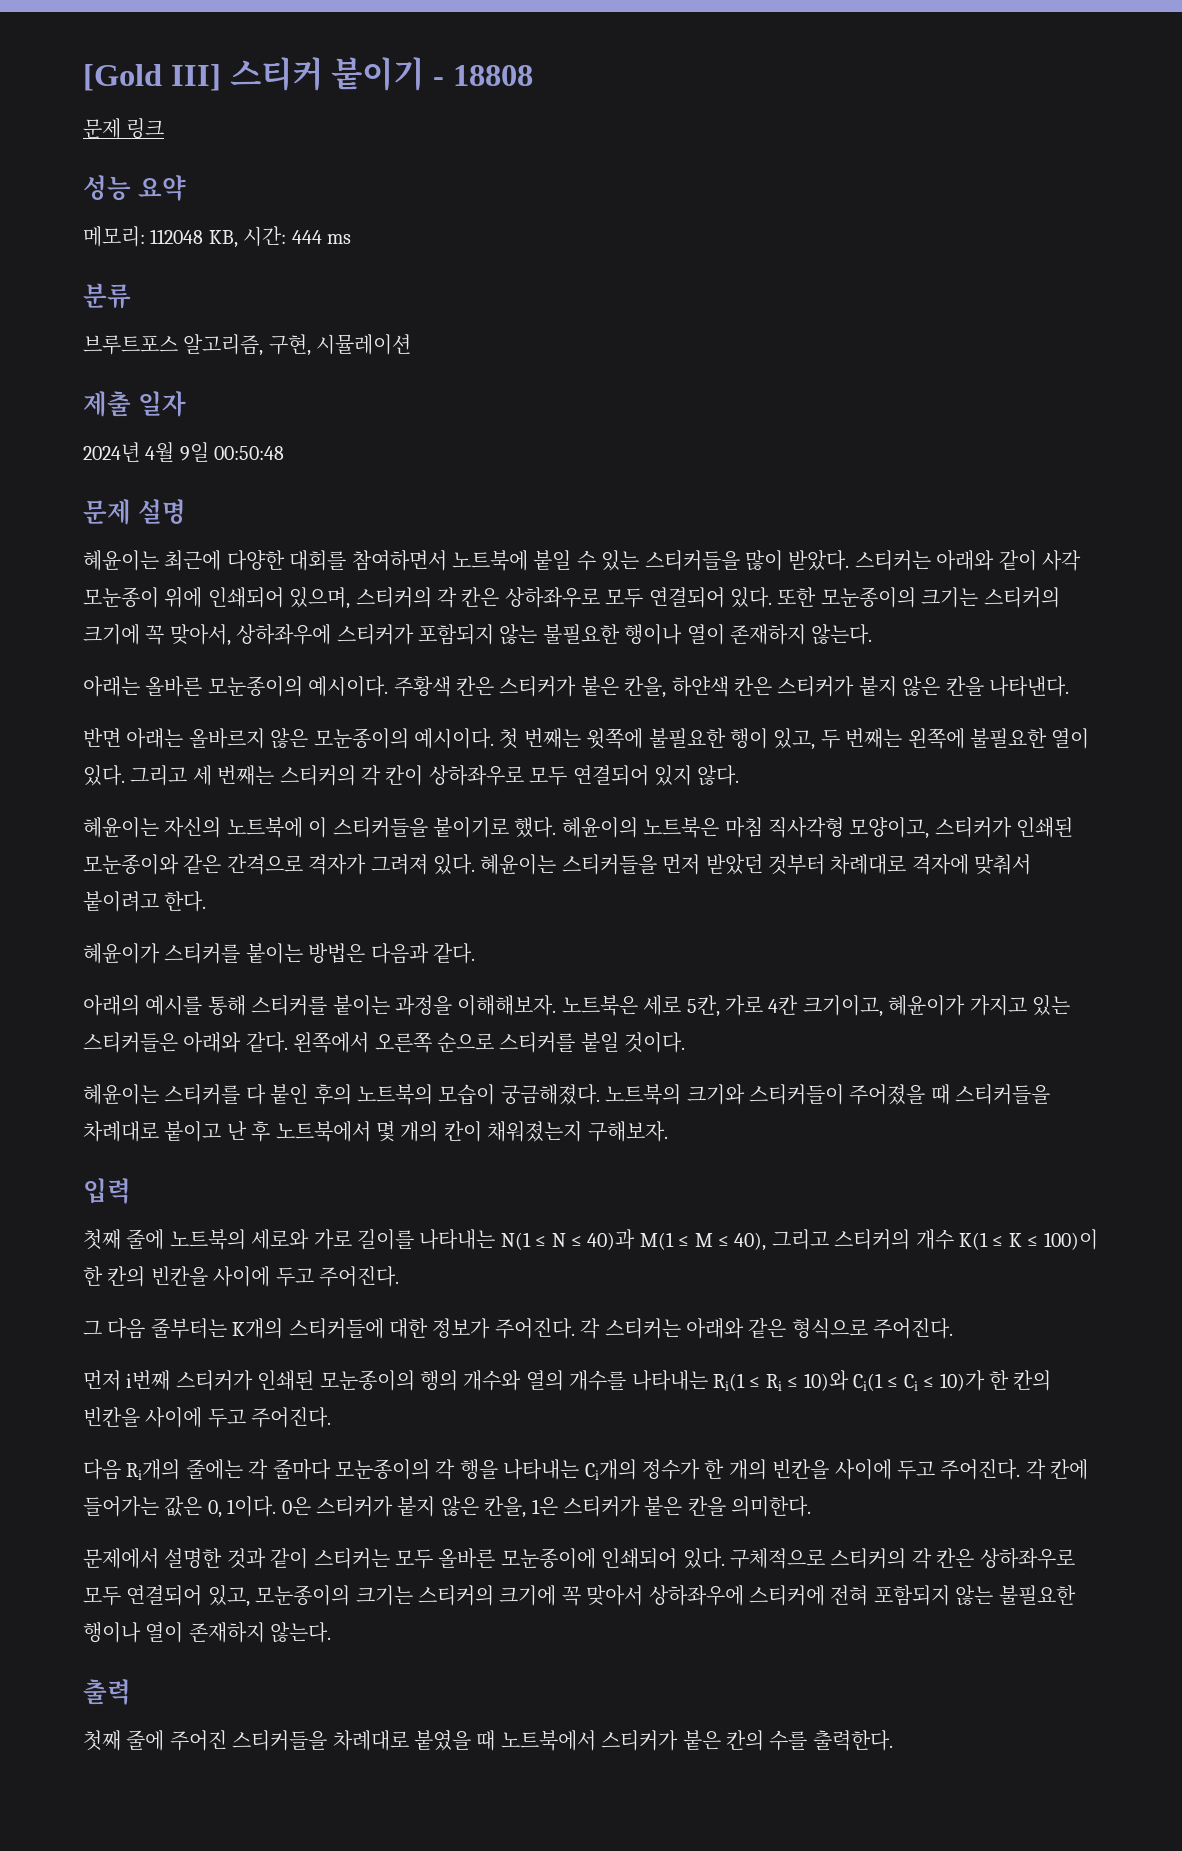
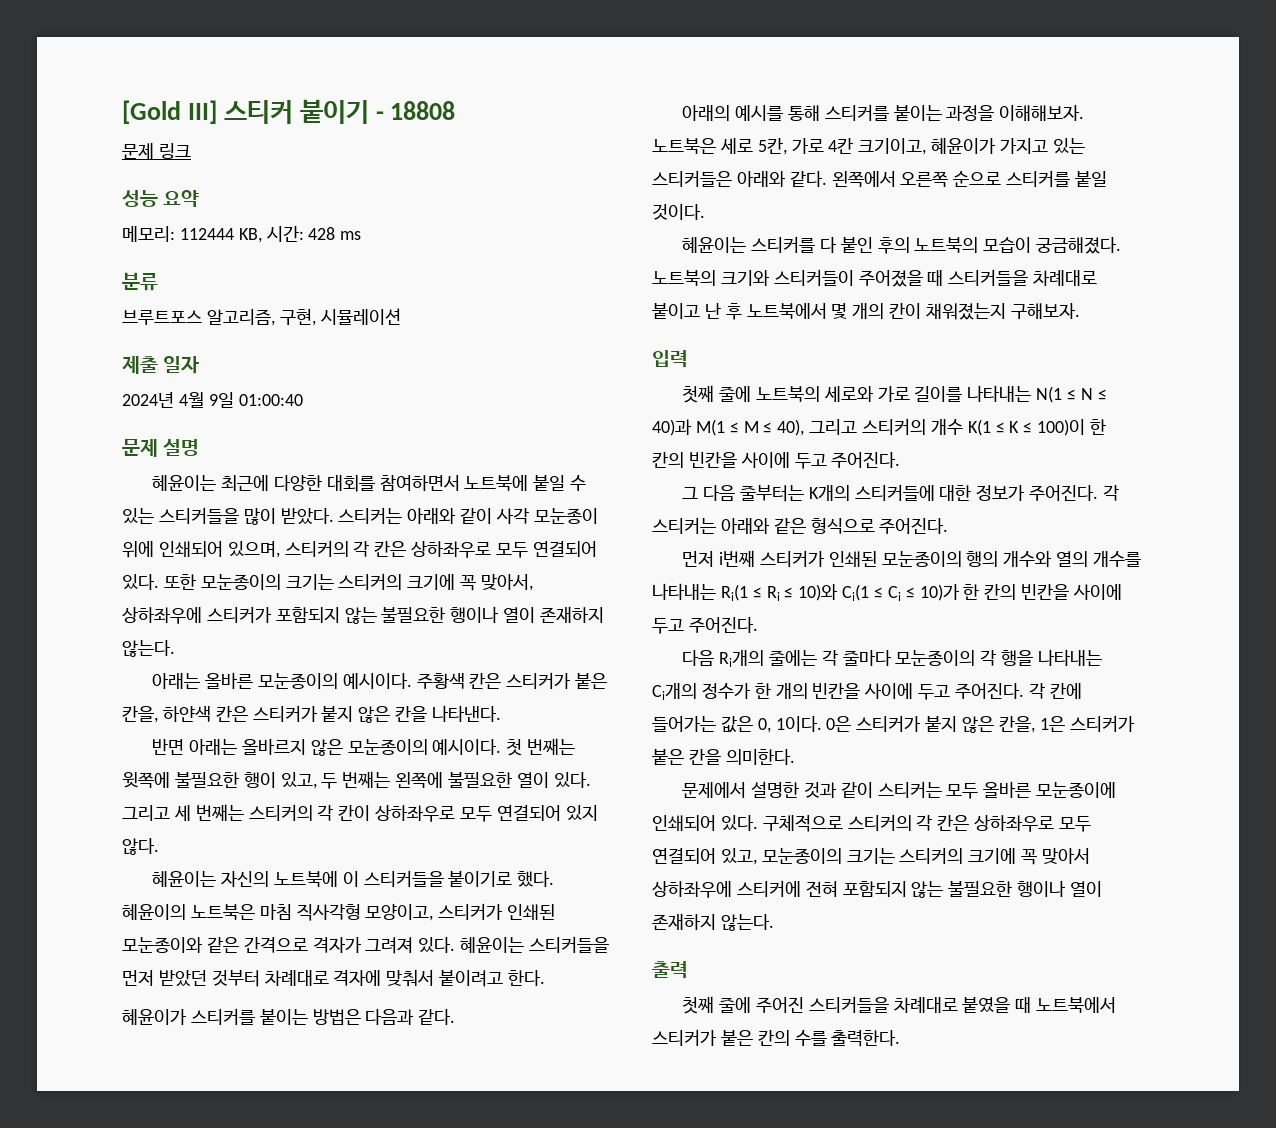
[150,229,204,244] 112048 -> [179,228,234,240] 112444
[291,230,322,244] 444 -> [308,227,336,240] 428
[214,446,285,460] 00:50:48 -> [238,394,303,406] 01:00:40

